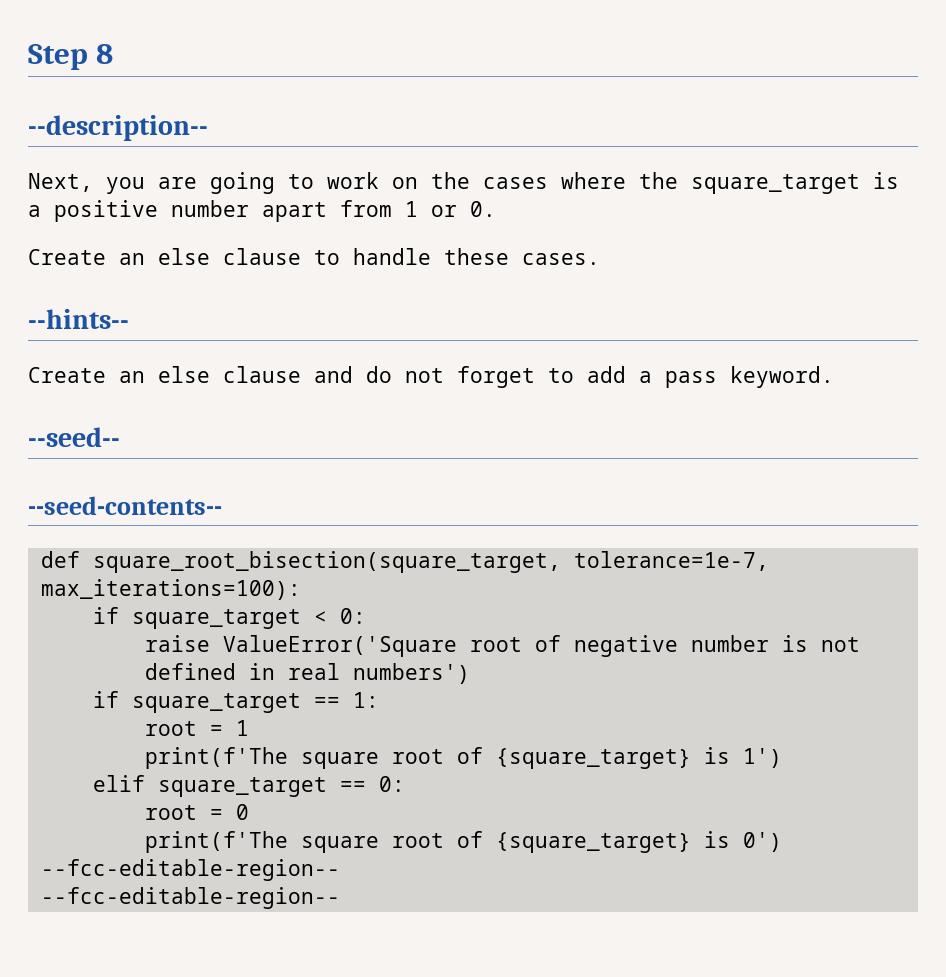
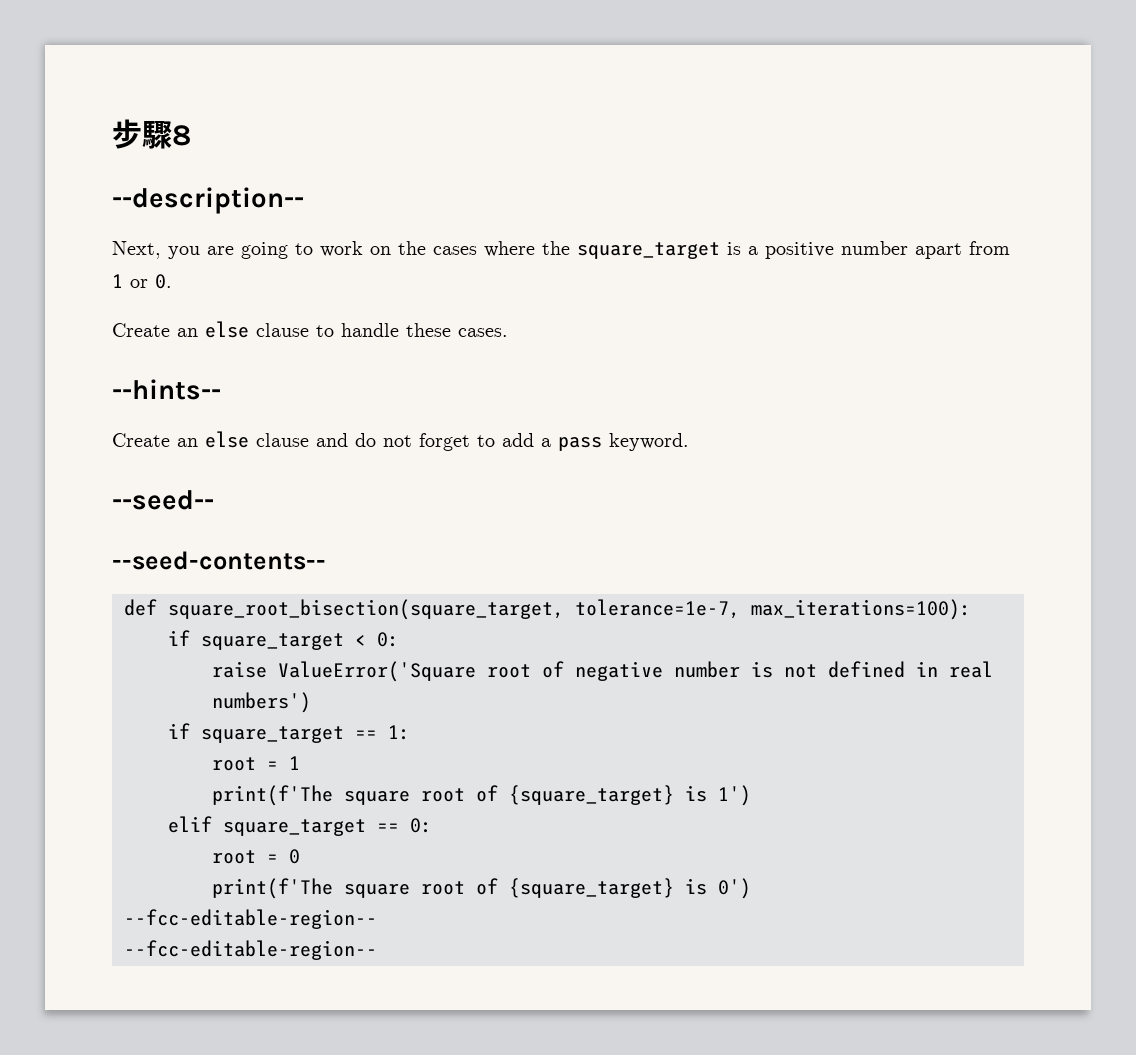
[28,44,88,70] Step -> [112,119,172,149] 步驟

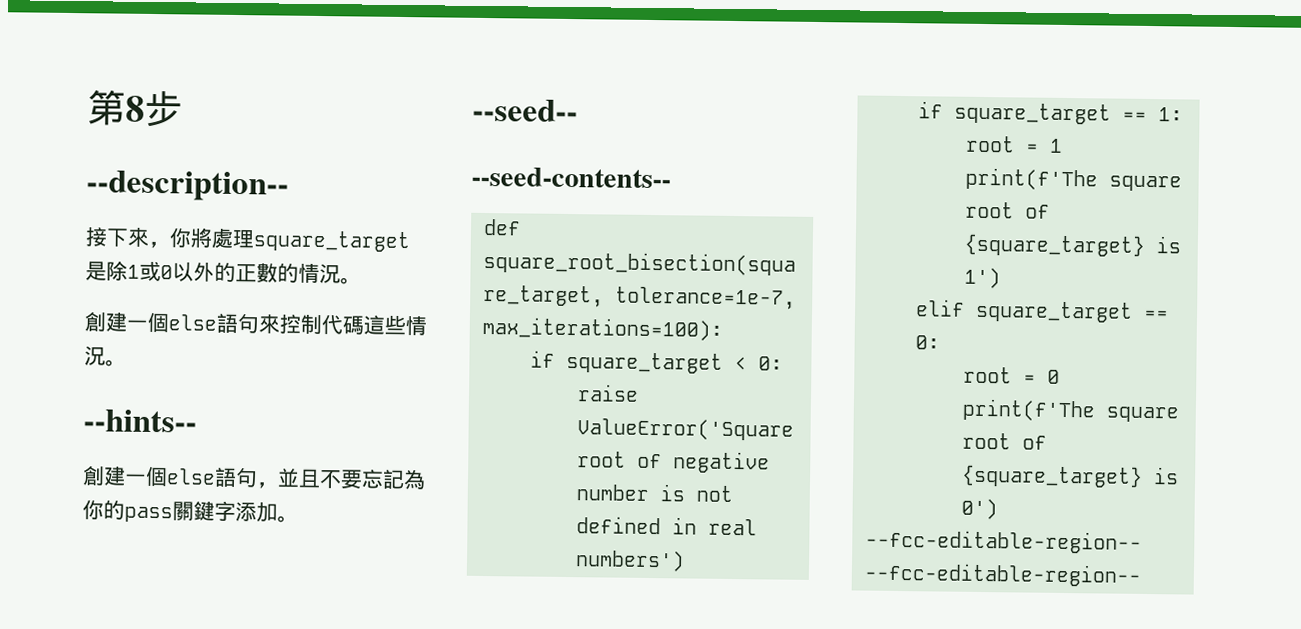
(112, 134) none -> [87,89,145,126] 第8
[142,121,191,149] 驟8 -> (183, 109) none
[112,241,1010,259] [112,274,172,289] [112,321,508,338] [112,379,221,400] [112,431,689,451] Next, you are going to work on the cases where the square_target is a positive number apart from 1 or 0. // Create an else clause to handle these cases. // --hints-- // Create an else clause and do not forget to add a pass keyword. -> [85,227,410,253] [85,260,362,285] [84,311,427,336] [84,346,127,367] [83,409,197,433] [82,465,426,490] [82,500,299,523] 接下來，你將處理square_target是除1或0以外的正數的情況。 // 創建一個else語句來控制代碼這些情況。 // --hints-- // 創建一個else語句，並且不要忘記為你的pass關鍵字添加。

